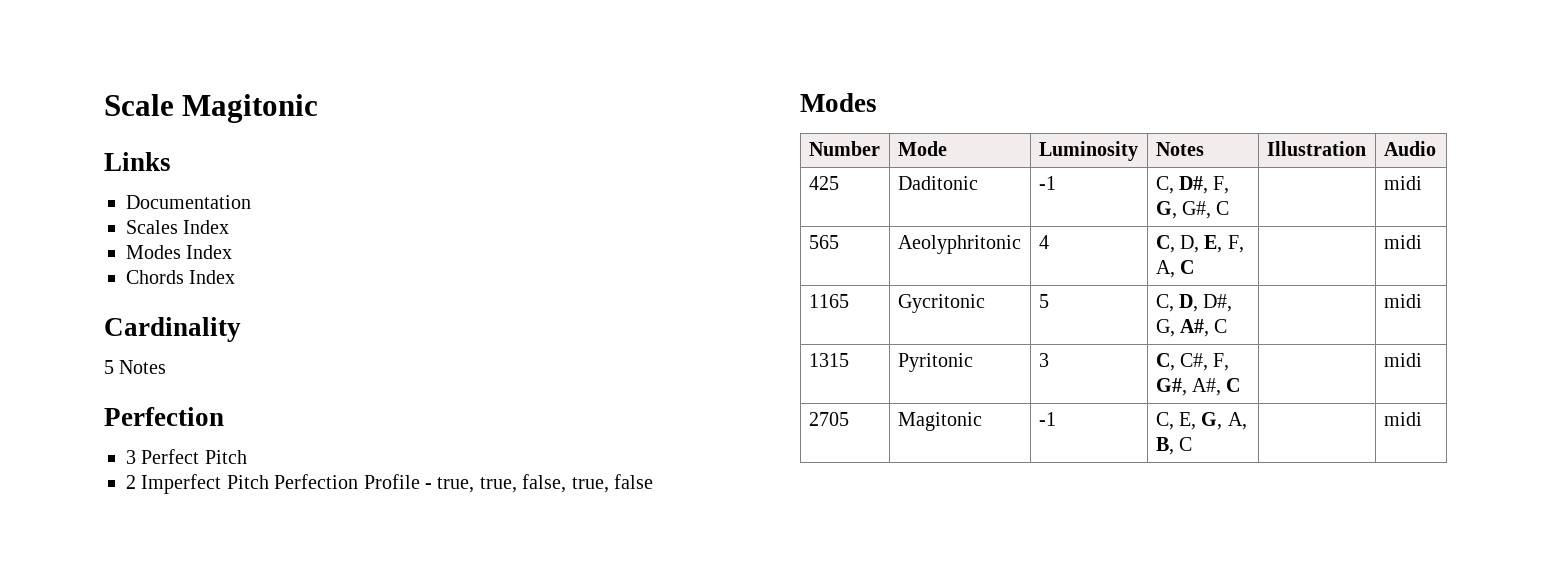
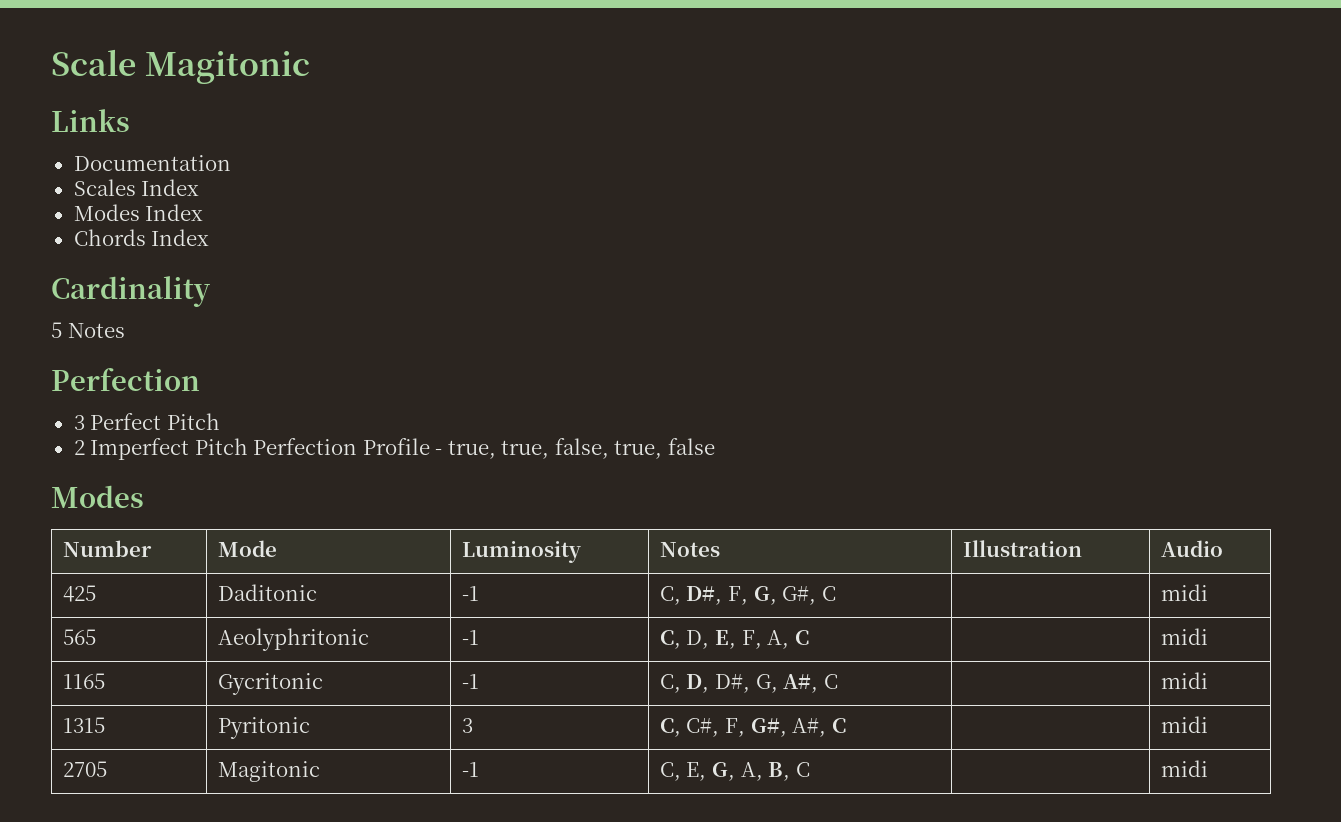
[1038,235,1049,249] 4 -> [461,630,479,645] -1
[1038,294,1049,308] 5 -> [461,674,479,689] -1

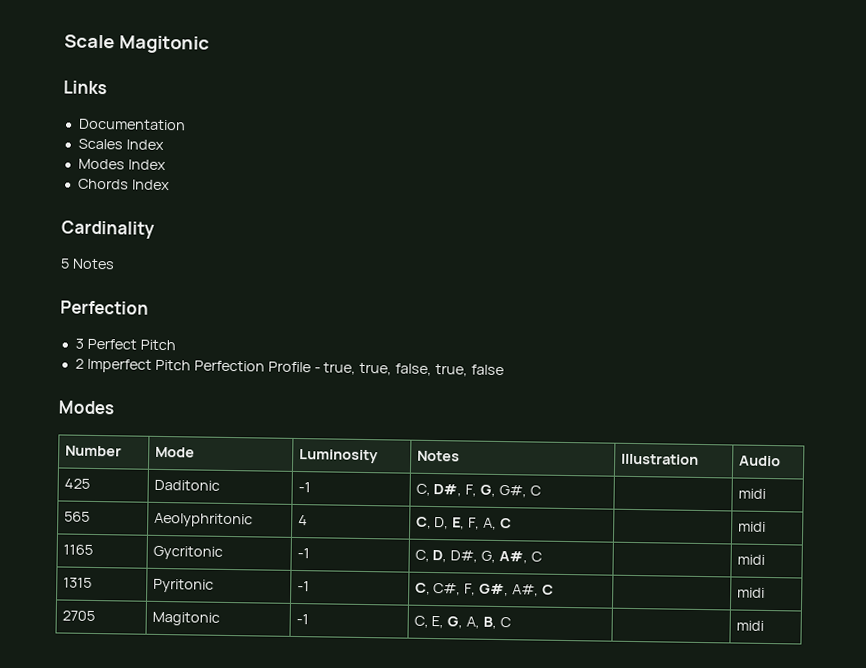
[461,630,479,645] -1 -> [297,515,308,526] 4
[461,718,473,733] 3 -> [296,580,310,592] -1

